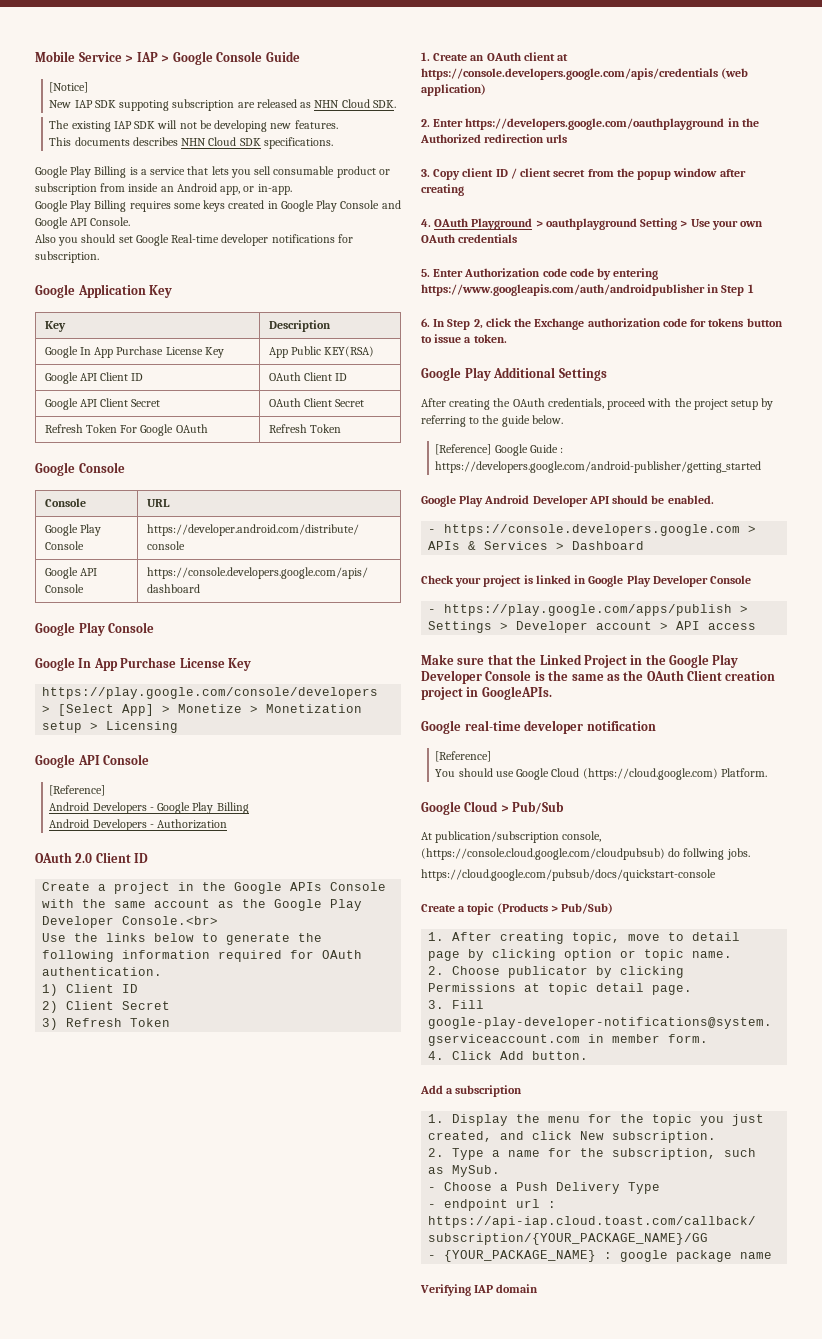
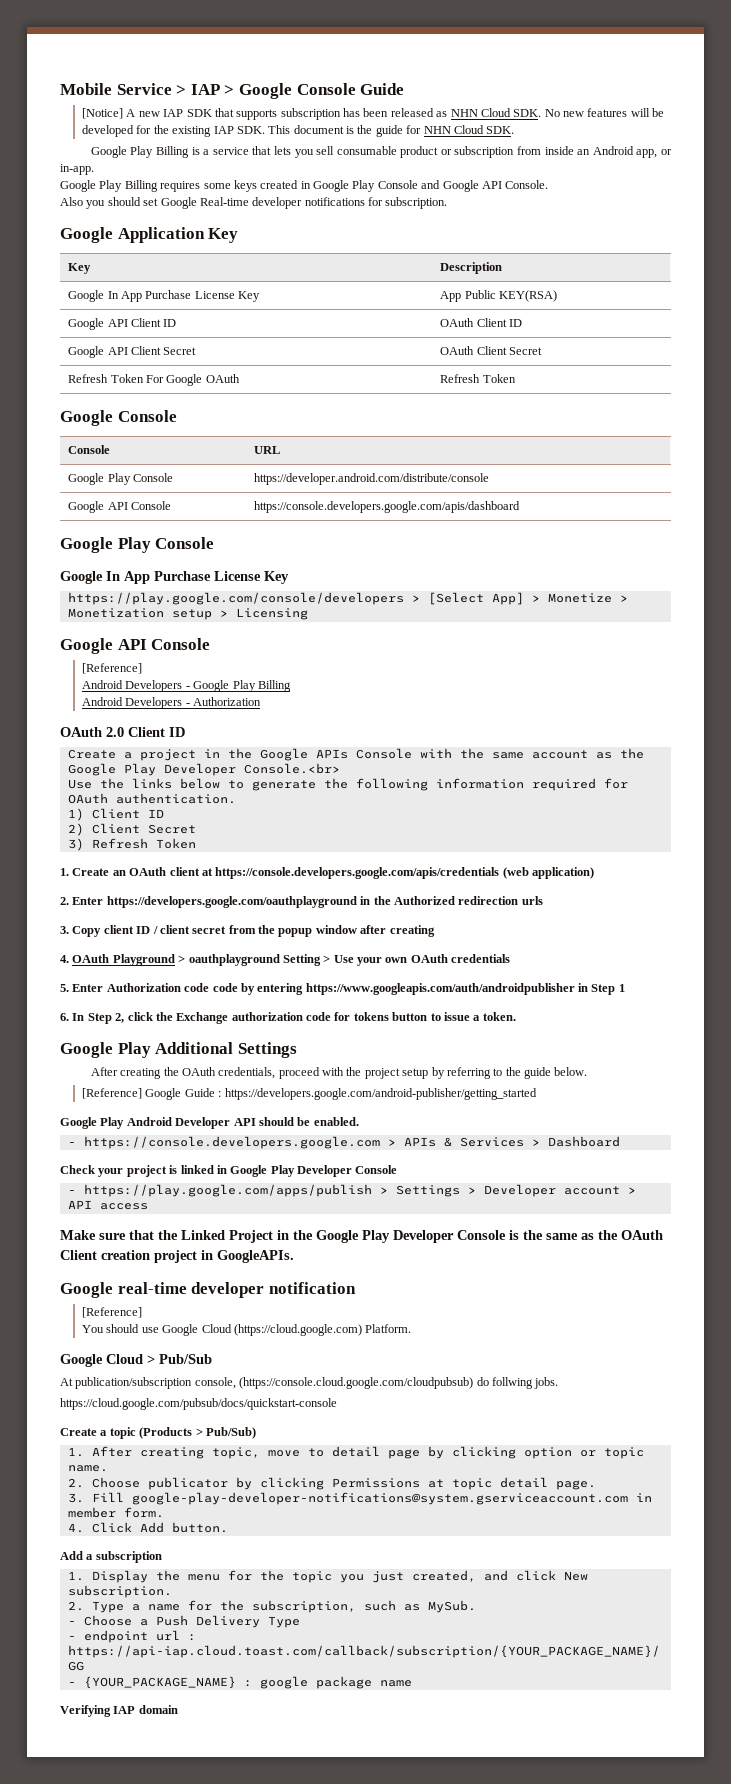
[49,99,255,111] // New IAP SDK suppoting subscription are -> [126,108,389,120] A new IAP SDK that supports subscription has been
[49,120,338,132] [49,137,333,149] // The existing IAP SDK will not be developing new features. // This documents describes NHN Cloud SDK specifications. -> [544,108,665,117] [82,125,515,137] No new features will be developed for the existing IAP SDK. This document is the guide for NHN Cloud SDK.

